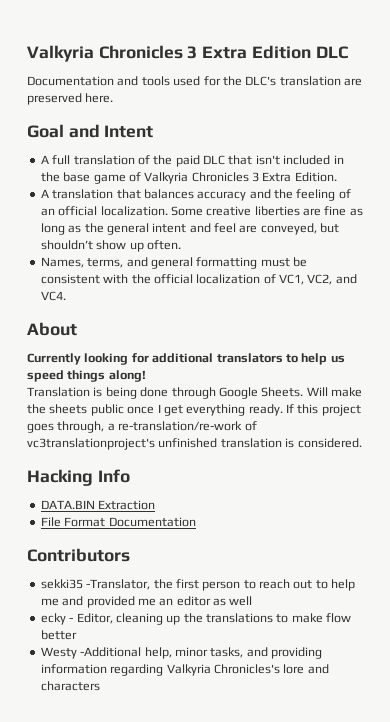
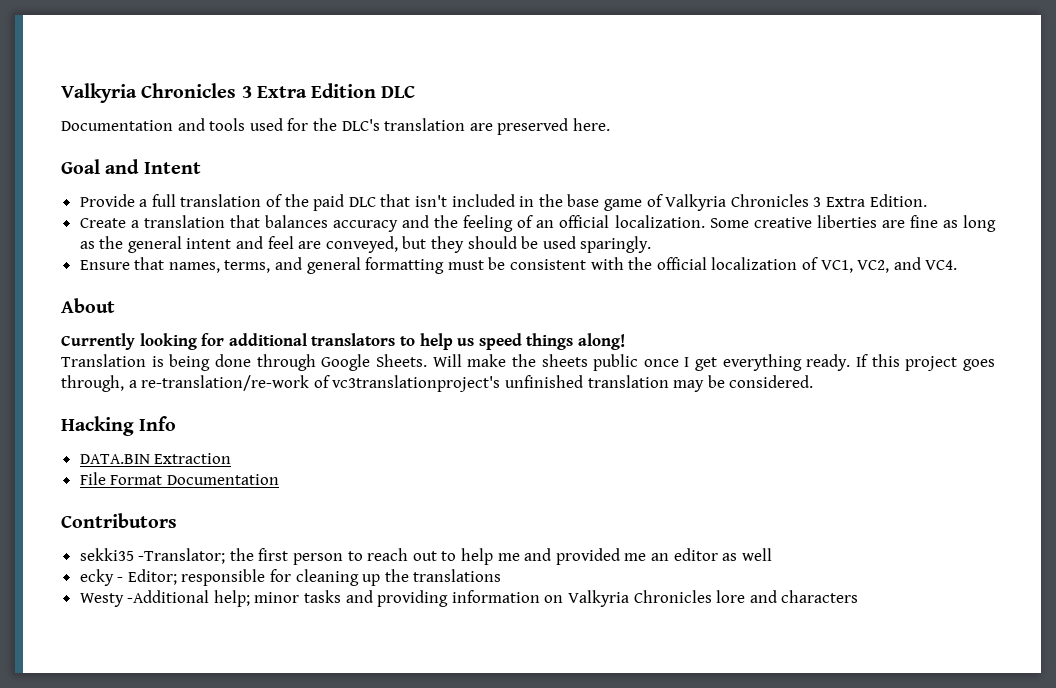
[40,155,49,164] A -> [79,194,148,207] Provide a
[40,189,49,198] A -> [79,218,139,228] Create a
[40,240,181,252] [40,257,84,268] shouldn’t show up often. // Names, -> [431,236,652,253] [79,257,220,273] they should be used sparingly. // Ensure that names,
[285,438,295,448] is -> [673,375,725,392] may be
[86,579,151,590] -Translator, -> [138,548,226,564] -Translator;
[76,613,113,624] Editor, -> [127,569,292,586] Editor; responsible for
[276,613,352,623] [40,630,77,640] [40,647,322,659] [40,664,280,676] to make flow better // Westy -Additional help, minor tasks, and providing information regarding Valkyria Chronicles's -> [79,590,712,607] // Westy -Additional help; minor tasks and providing information on Valkyria Chronicles

